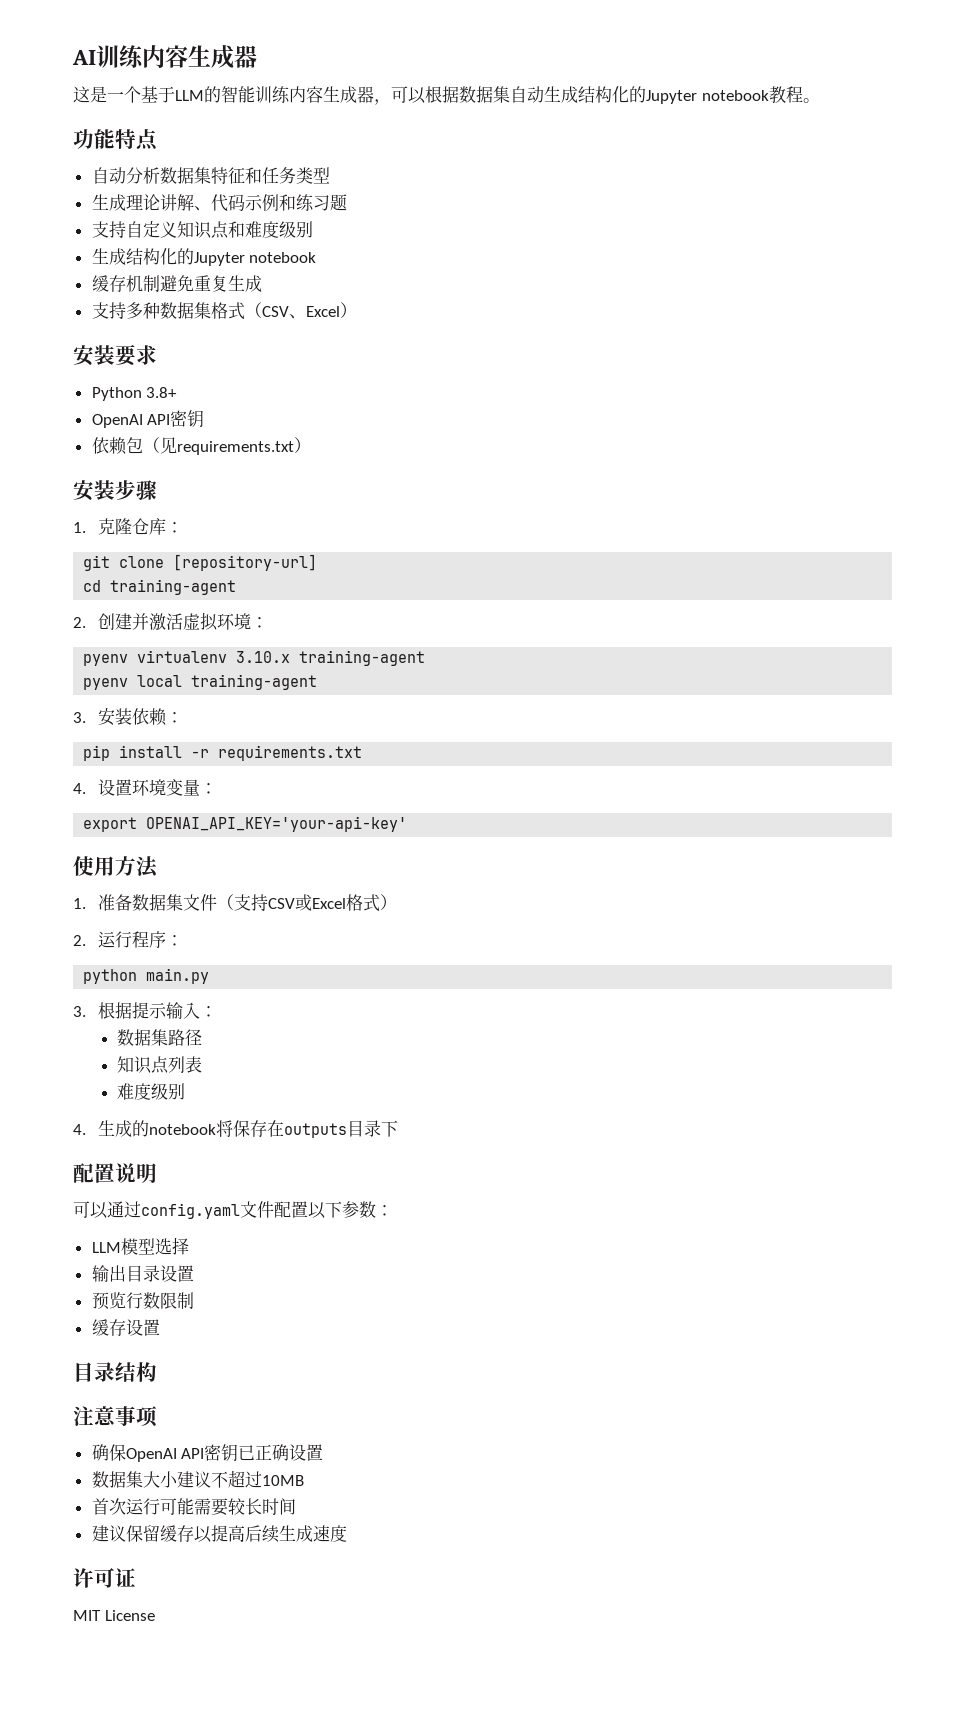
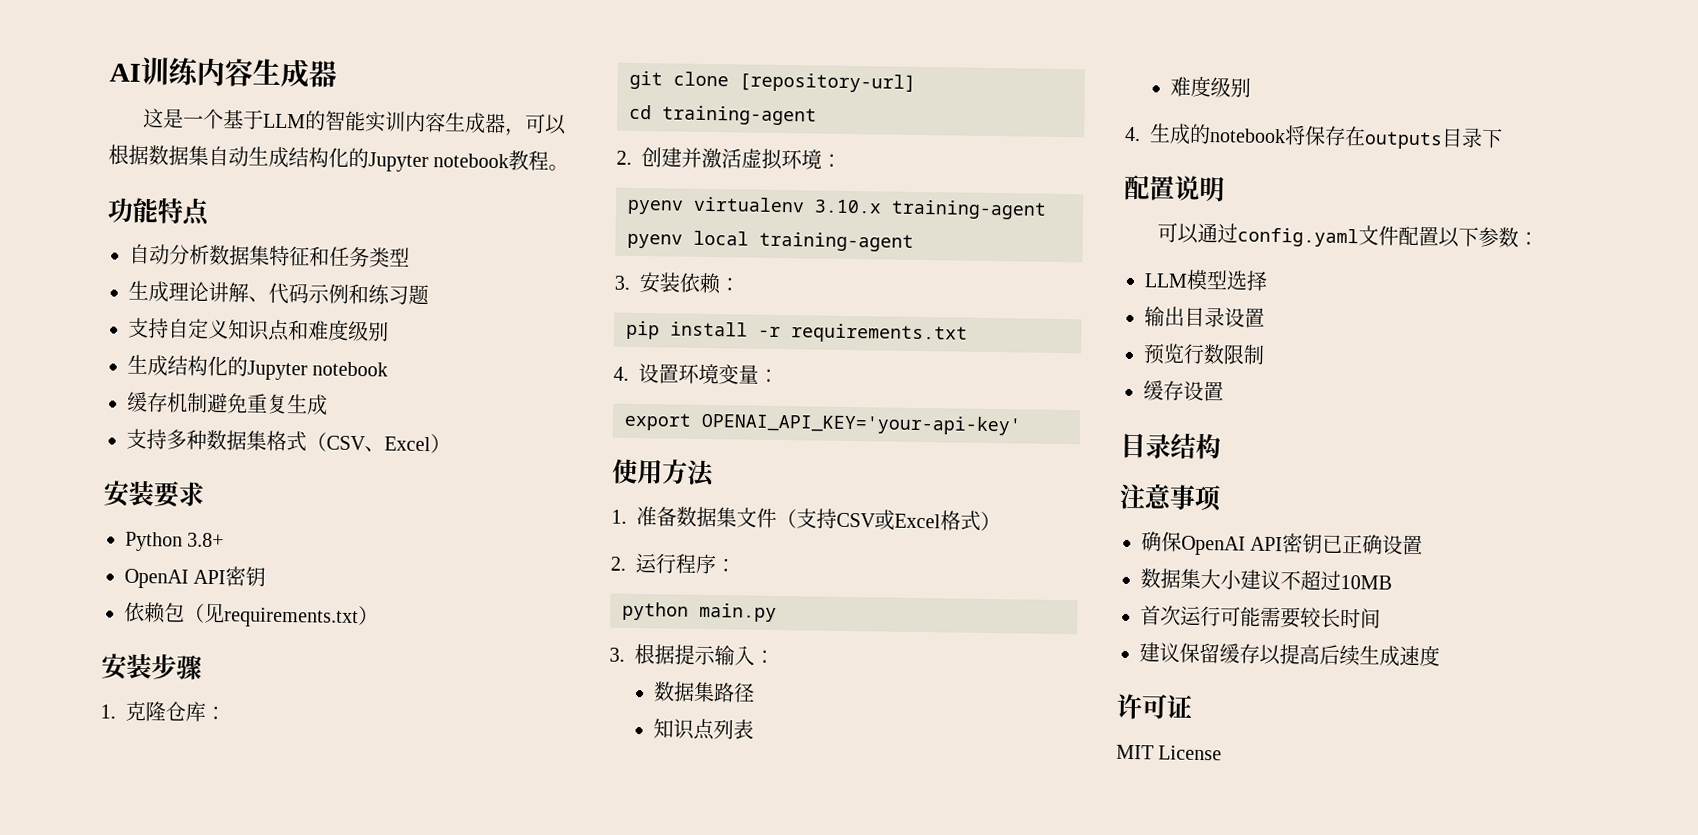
[255,86,290,103] 训练 -> [364,111,407,133] 实训

